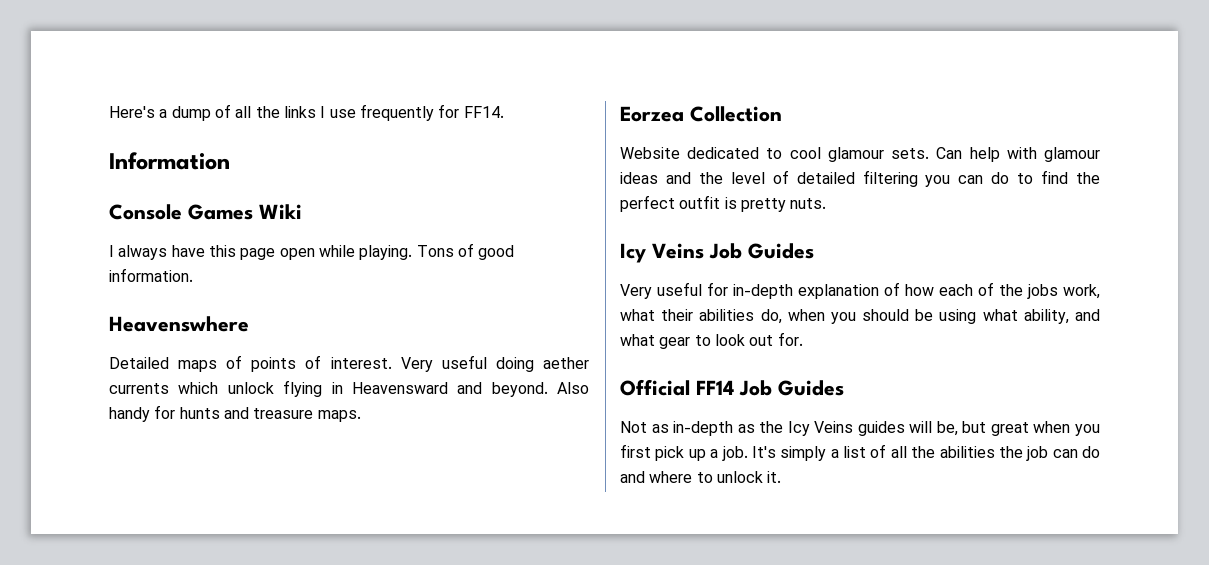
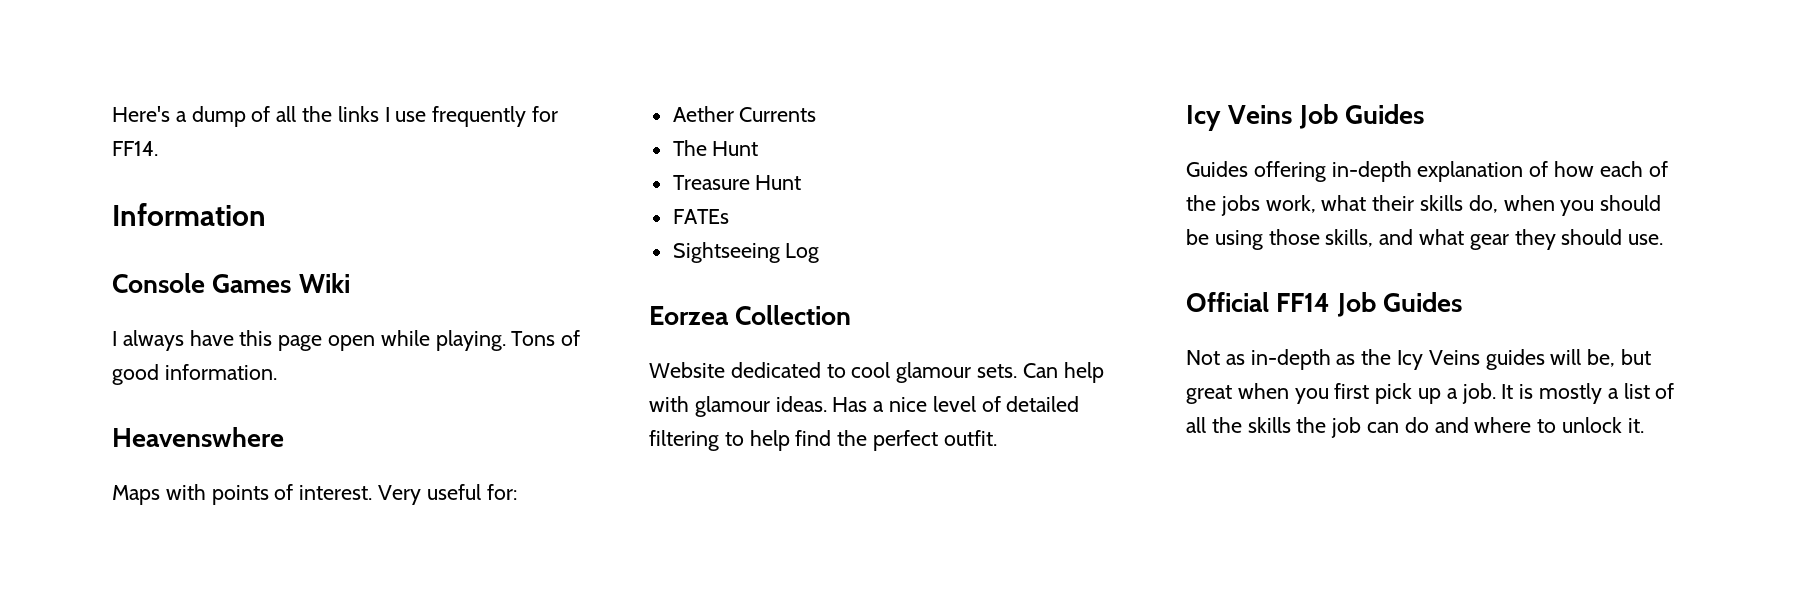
[109,355,243,372] Detailed maps of -> [112,484,206,505] Maps with
[495,357,589,372] [109,380,589,397] [109,405,361,422] doing aether currents which unlock flying in Heavensward and beyond. Also handy for hunts and treasure maps. -> [486,484,517,500] [672,106,817,122] [672,140,759,156] [672,175,802,190] [672,209,729,224] [672,242,820,263] for: // Aether Currents // The Hunt // Treasure Hunt // FATEs // Sightseeing Log
[620,170,1100,187] [620,195,827,212] ideas and the level of detailed filtering you can do to find the perfect outfit is pretty nuts. -> [775,396,1080,412] [649,430,997,451] ideas. Has a nice level of detailed filtering to help find the perfect outfit.
[620,282,728,299] Very useful for -> [1186,161,1326,182] Guides offering
[699,309,755,321] abilities -> [1420,195,1464,211] skills
[982,309,1069,324] what ability, -> [1268,229,1374,247] those skills,
[694,332,803,346] to look out for. -> [1514,229,1664,250] they should use.
[751,446,827,461] It's simply -> [1501,383,1603,404] It is mostly
[939,446,995,458] abilities -> [1247,417,1291,433] skills

